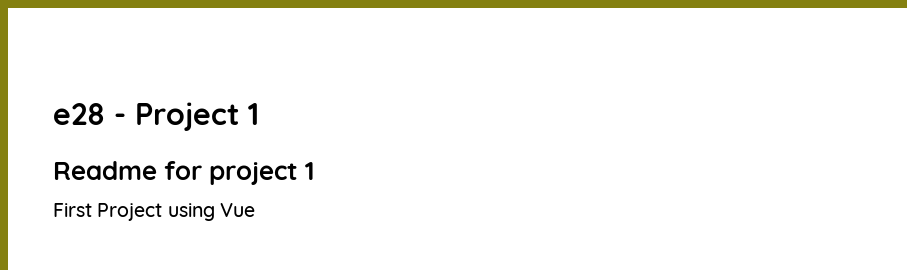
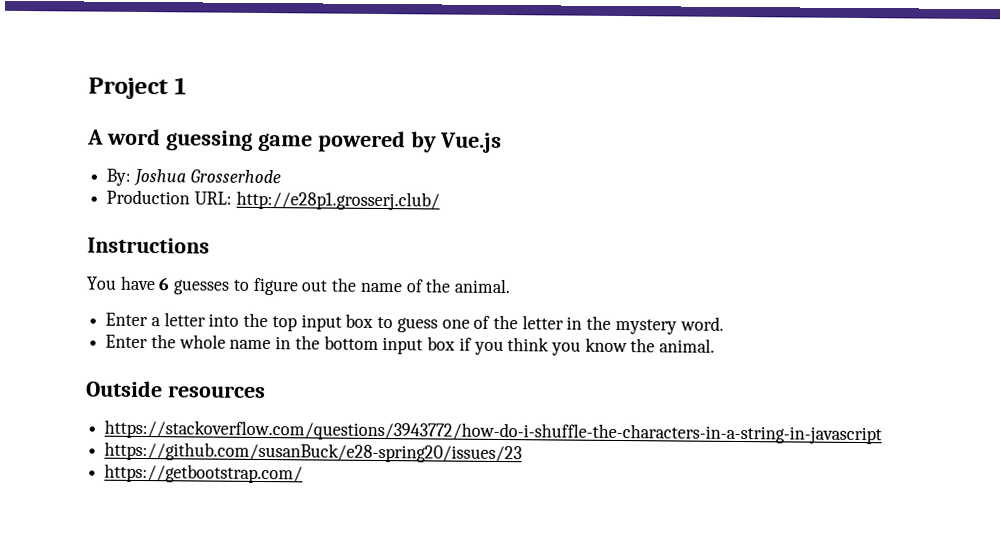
[53,103,126,125] e28 - -> (88, 88) none
[53,161,315,185] [53,203,255,221] Readme for project 1 // First Project using Vue -> [87,128,502,154] [106,168,281,187] [106,189,440,211] [87,237,210,254] [86,275,511,296] [105,312,724,335] [105,334,716,356] [86,380,266,399] [104,419,883,445] [104,441,523,464] [104,463,304,484] A word guessing game powered by Vue.js // By: Joshua Grosserhode // Production URL: http://e28p1.grosserj.club/ // Instructions // You have 6 guesses to figure out the name of the animal. // Enter a letter into the top input box to guess one of the letter in the mystery word. // Enter the whole name in the bottom input box if you think you know the animal. // Outside resources // https://stackoverflow.com/questions/3943772/how-do-i-shuffle-the-characters-in-a-string-in-javascript // https://github.com/susanBuck/e28-spring20/issues/23 // https://getbootstrap.com/

